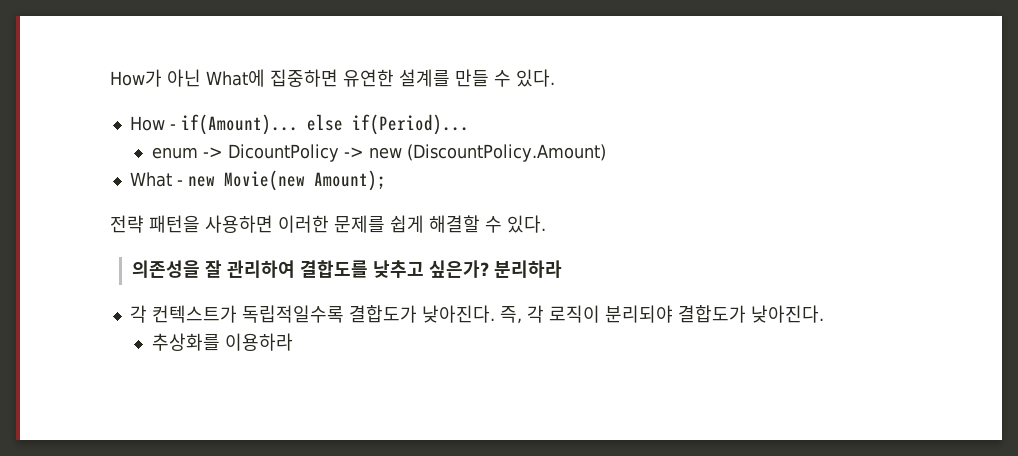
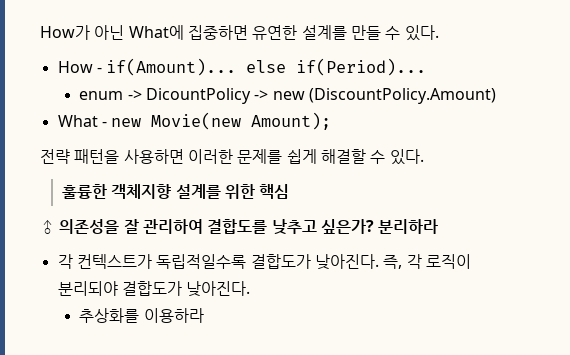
(546, 224) none -> [61,184,290,199] [40,220,55,234] 훌륭한 객체지향 설계를 위한 핵심 // ♂

